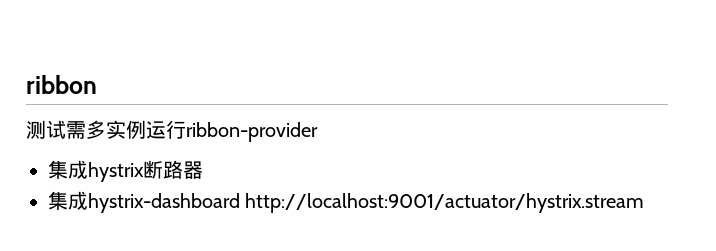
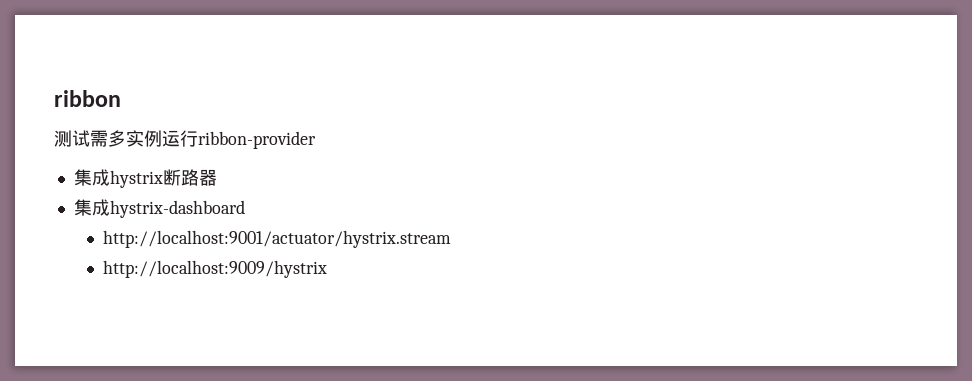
(240, 203) none -> (245, 209) //
(645, 203) none -> [103,260,328,278] // http://localhost:9009/hystrix

